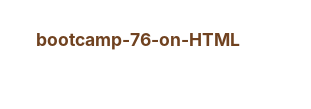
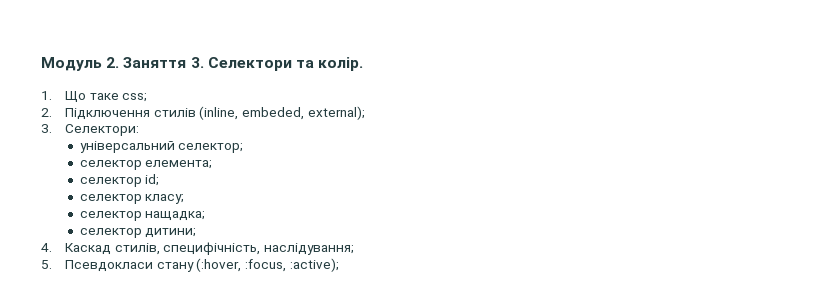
[36,33,240,50] bootcamp-76-on-HTML -> [41,57,364,71] [41,91,148,102] [41,106,365,120] [41,124,139,136] [79,141,244,153] [79,160,213,170] [79,174,160,187] [79,194,185,204] [79,211,206,221] [79,228,197,238] [41,242,354,255] [41,258,339,272] Модуль 2. Заняття 3. Селектори та колір. // 1. Що таке css; // 2. Підключення стилів (inline, embeded, external); // 3. Селектори: // універсальний селектор; // селектор елемента; // селектор id; // селектор класу; // селектор нащадка; // селектор дитини; // 4. Каскад стилів, специфічність, наслідування; // 5. Псевдокласи стану (:hover, :focus, :active);

